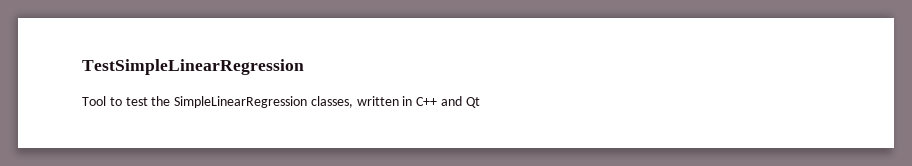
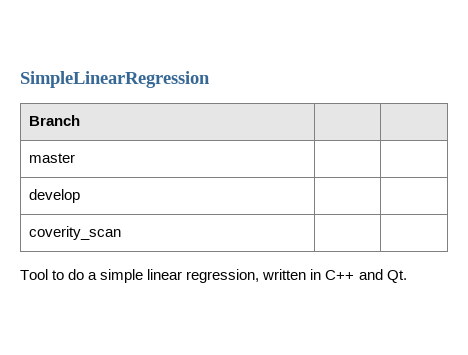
[82,59,304,75] [82,96,353,108] TestSimpleLinearRegression // Tool to test the SimpleLinearRegression classes, -> [20,71,210,88] [28,115,80,126] [28,153,75,163] [28,189,80,203] [28,226,121,240] [20,269,260,283] SimpleLinearRegression // Branch | | // master | | // develop | | // coverity_scan | | // Tool to do a simple linear regression,
[465,97,480,108] Qt -> [386,270,407,283] Qt.

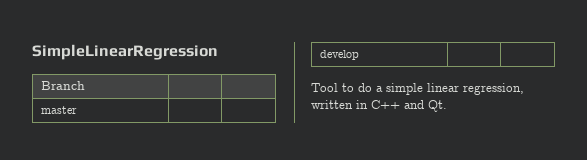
[28,226,121,240] // coverity_scan | | -> (359, 55) none

